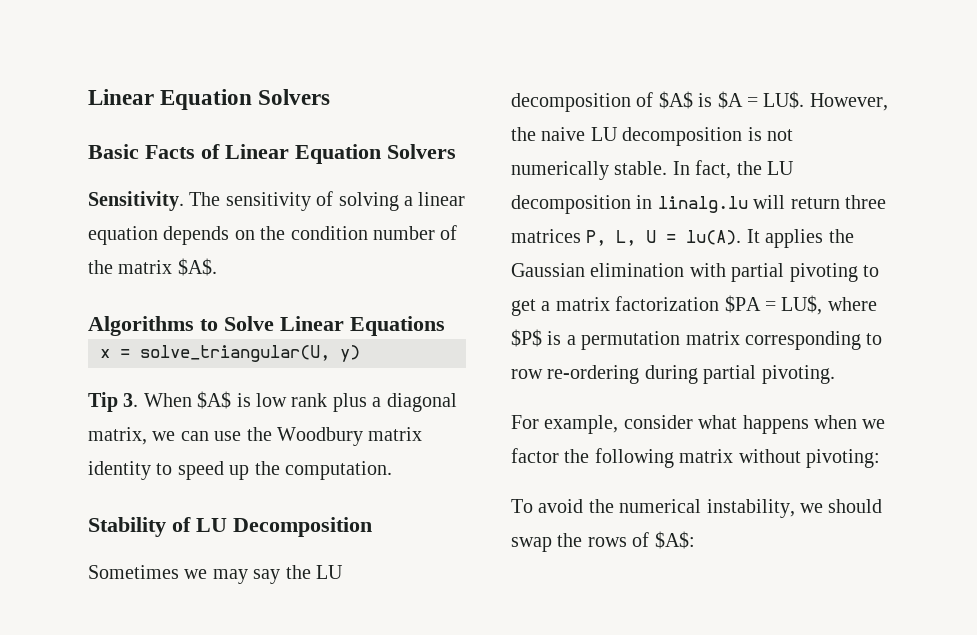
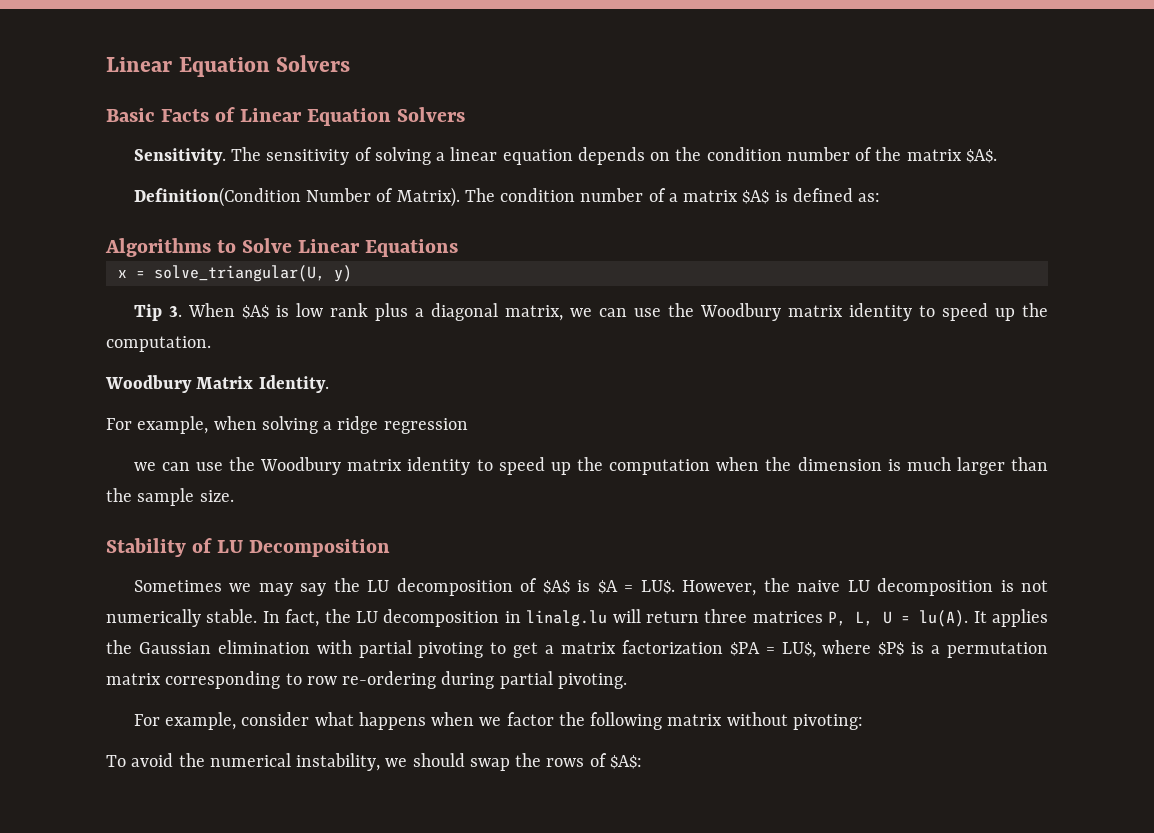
(217, 267) none -> [133,187,881,207] // Definition(Condition Number of Matrix). The condition number of a matrix $A$ is defined as:
(392, 470) none -> [105,375,329,393] [106,416,468,434] [133,457,1049,475] [106,488,234,506] // Woodbury Matrix Identity. // For example, when solving a ridge regression // we can use the Woodbury matrix identity to speed up the computation when the dimension is much larger than the sample size.

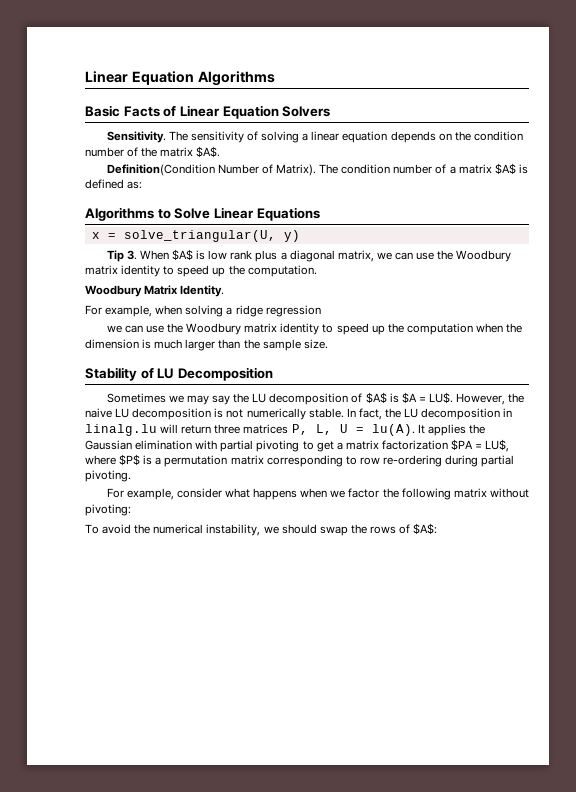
[106,55,351,77] Linear Equation Solvers -> [85,71,275,86] Linear Equation Algorithms

